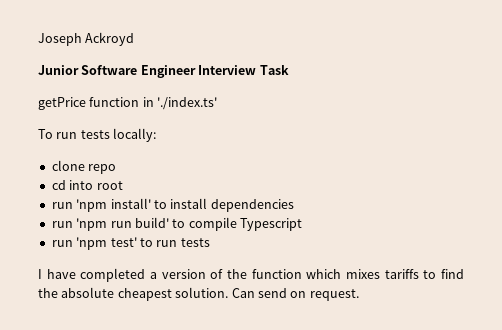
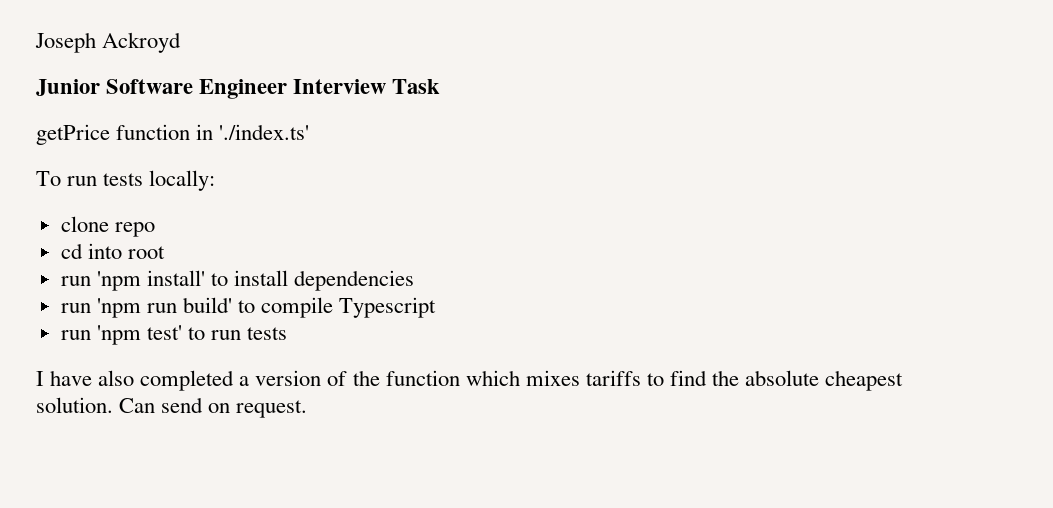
(76, 274) none -> [98,370,135,386] also

